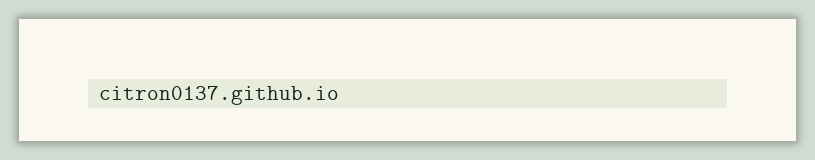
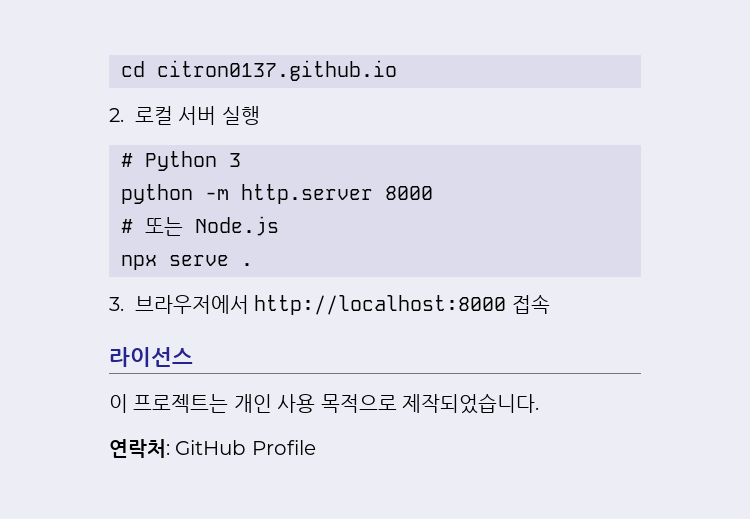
(99, 95) none -> [121,61,145,77] cd
(340, 95) none -> [109,106,260,125] [121,151,241,171] [121,184,433,204] [121,216,279,236] [121,255,253,270] [109,294,550,315] [109,347,193,367] [109,393,539,414] [109,439,316,458] // 2. 로컬 서버 실행 // # Python 3 // python -m http.server 8000 // # 또는 Node.js // npx serve . // 3. 브라우저에서 http://localhost:8000 접속 // 라이선스 // 이 프로젝트는 개인 사용 목적으로 제작되었습니다. // 연락처: GitHub Profile

